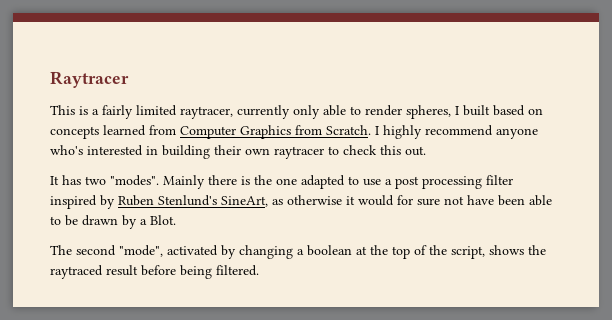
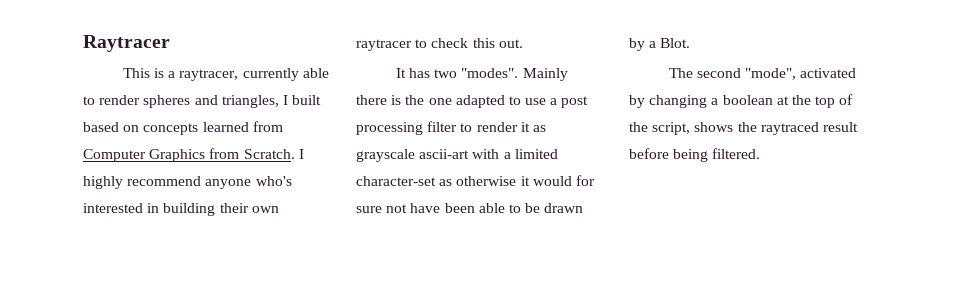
[102,105,177,119] fairly limited -> (176, 74) none
[293,105,320,119] only -> (299, 74) none
[406,105,451,119] spheres, -> [143,95,279,108] spheres and triangles,
[50,195,268,209] inspired by Ruben Stenlund's SineArt, -> [460,122,546,132] [356,149,558,162] [356,176,436,186] to render it as grayscale ascii-art with a limited character-set

